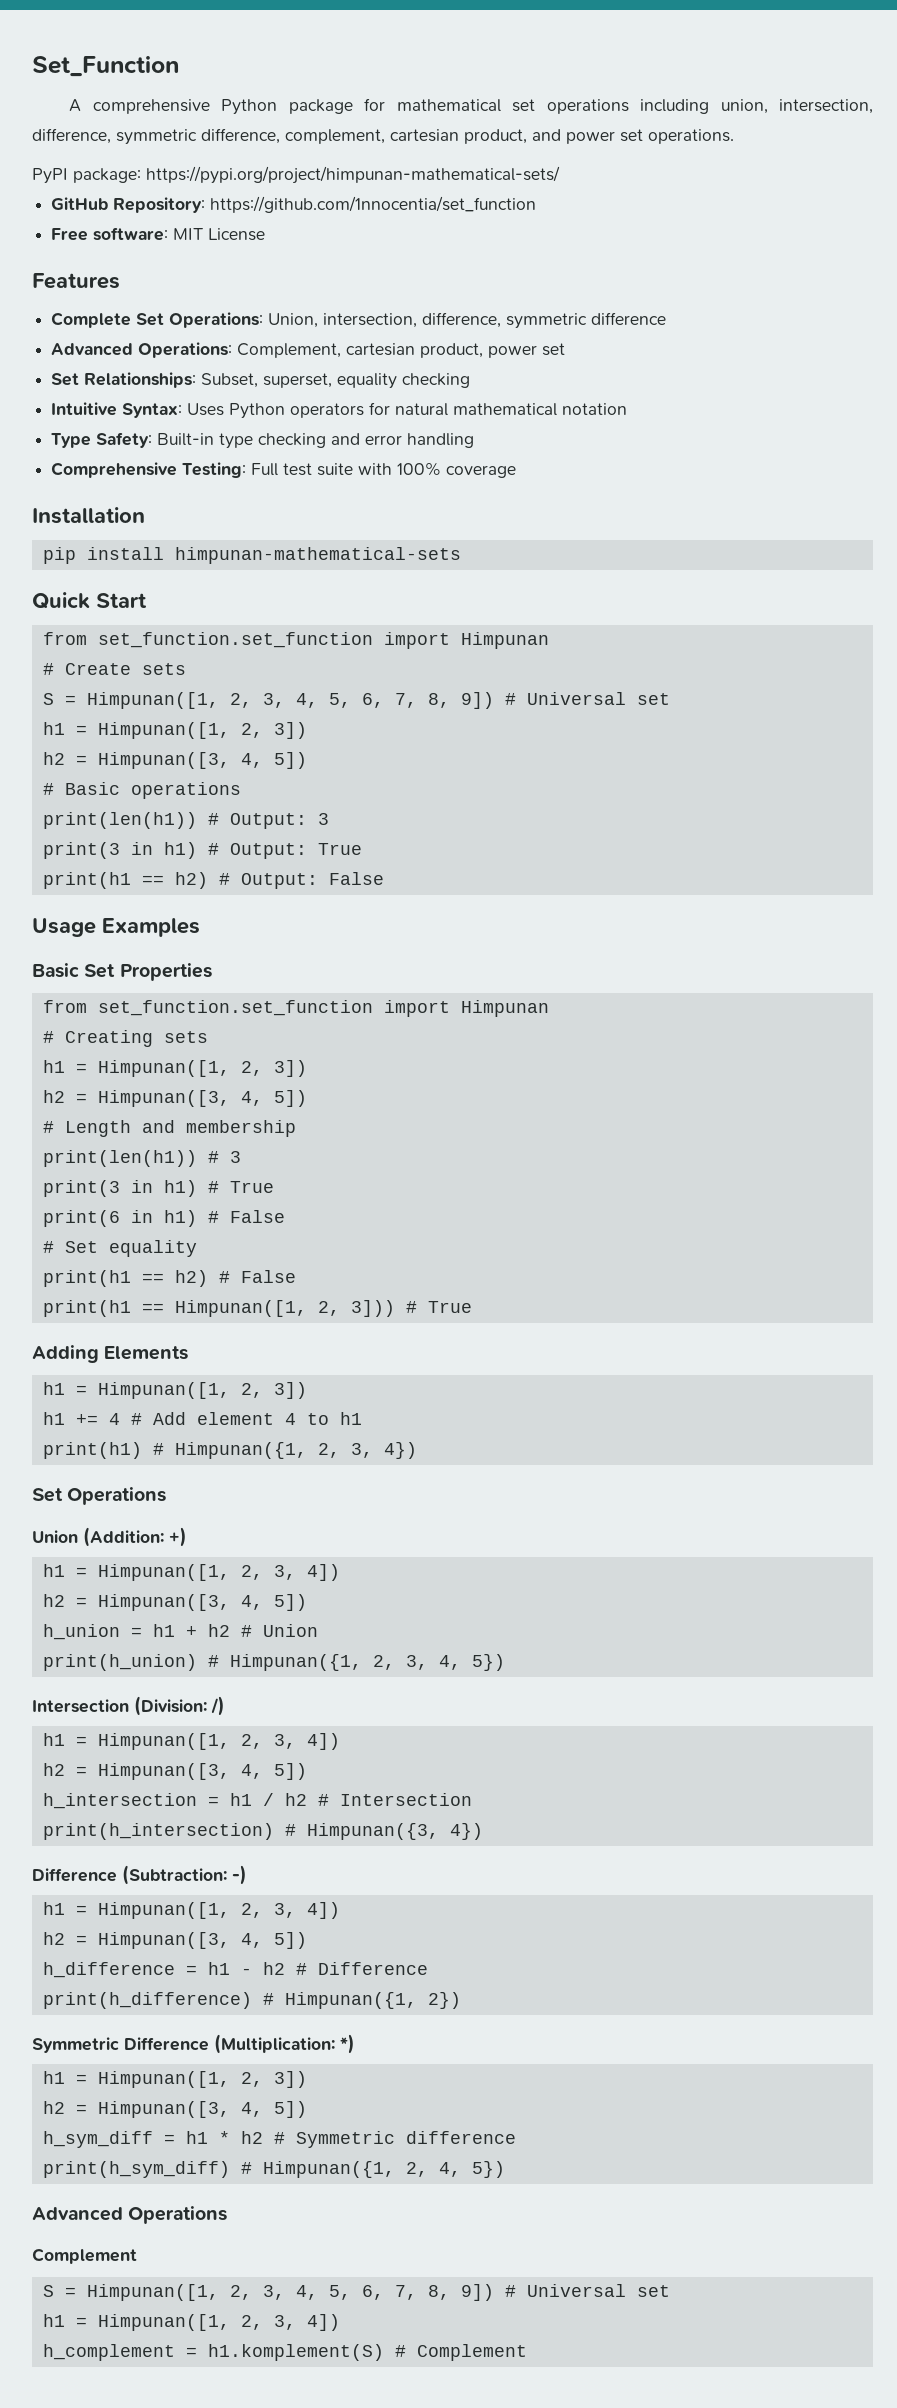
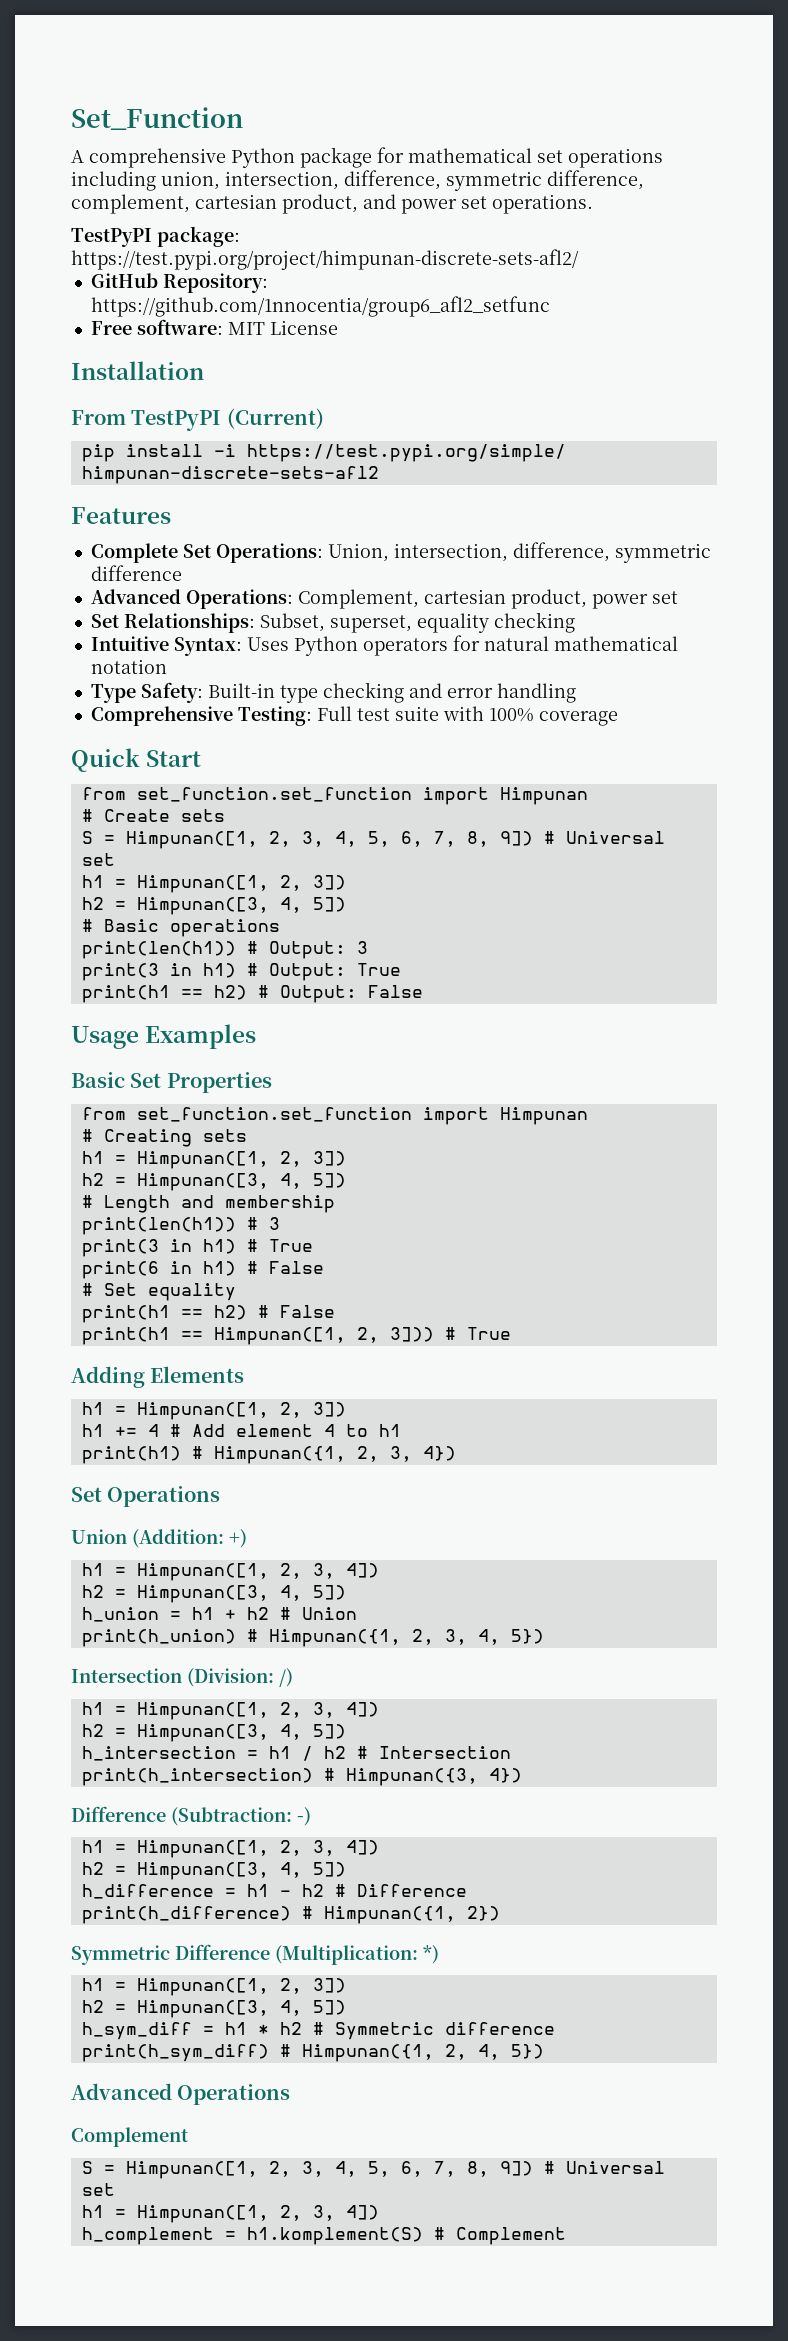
[32,166,560,184] PyPI package: https://pypi.org/project/himpunan-mathematical-sets/ -> [71,226,240,247] [71,249,579,270] TestPyPI package: https://test.pypi.org/project/himpunan-discrete-sets-afl2/
[210,196,537,213] https://github.com/1nnocentia/set_function -> [90,296,550,317] https://github.com/1nnocentia/group6_afl2_setfunc
(266, 234) none -> [71,361,204,380] [71,408,324,431] [81,444,566,462] [81,466,379,484] // Installation // From TestPyPI (Current) // pip install -i https://test.pypi.org/simple/ himpunan-discrete-sets-afl2
[32,507,145,524] [42,547,461,564] // Installation // pip install himpunan-mathematical-sets -> (618, 718) none

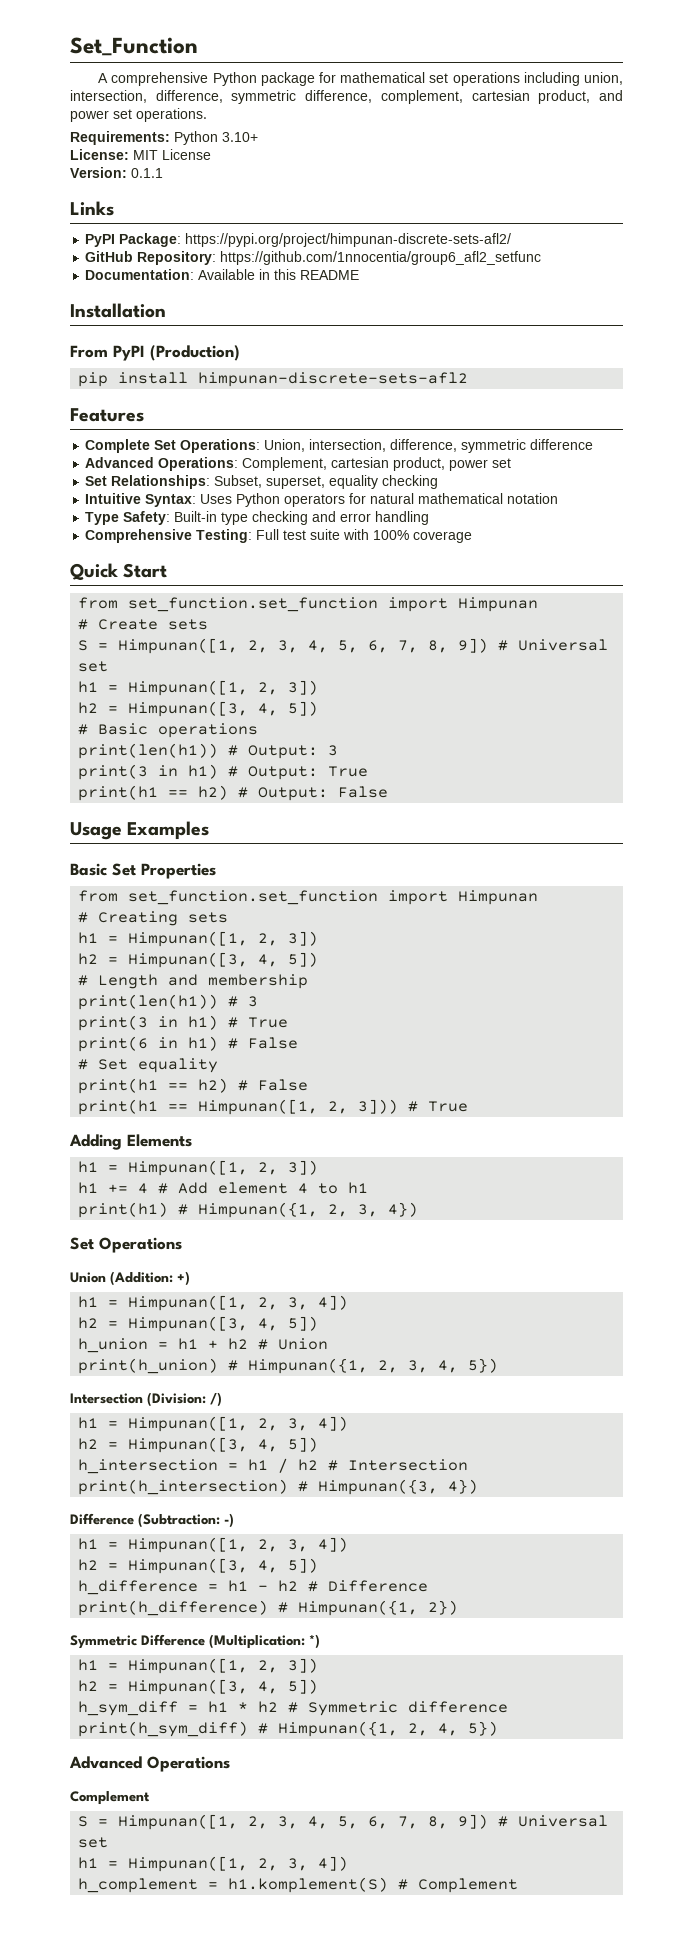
[71,226,240,247] [71,249,579,270] [90,273,268,293] [90,296,550,317] [90,319,338,335] TestPyPI package: https://test.pypi.org/project/himpunan-discrete-sets-afl2/ // GitHub Repository: https://github.com/1nnocentia/group6_afl2_setfunc // Free software: MIT License -> [70,131,258,145] [70,149,211,160] [70,167,163,178] [70,201,114,216] [85,233,512,247] [85,251,542,265] [85,269,360,280] Requirements: Python 3.10+ // License: MIT License // Version: 0.1.1 // Links // PyPI Package: https://pypi.org/project/himpunan-discrete-sets-afl2/ // GitHub Repository: https://github.com/1nnocentia/group6_afl2_setfunc // Documentation: Available in this README
[131,408,324,431] TestPyPI (Current) -> [113,345,240,361] PyPI (Production)
[213,444,566,462] -i https://test.pypi.org/simple/ -> (189, 378) none

